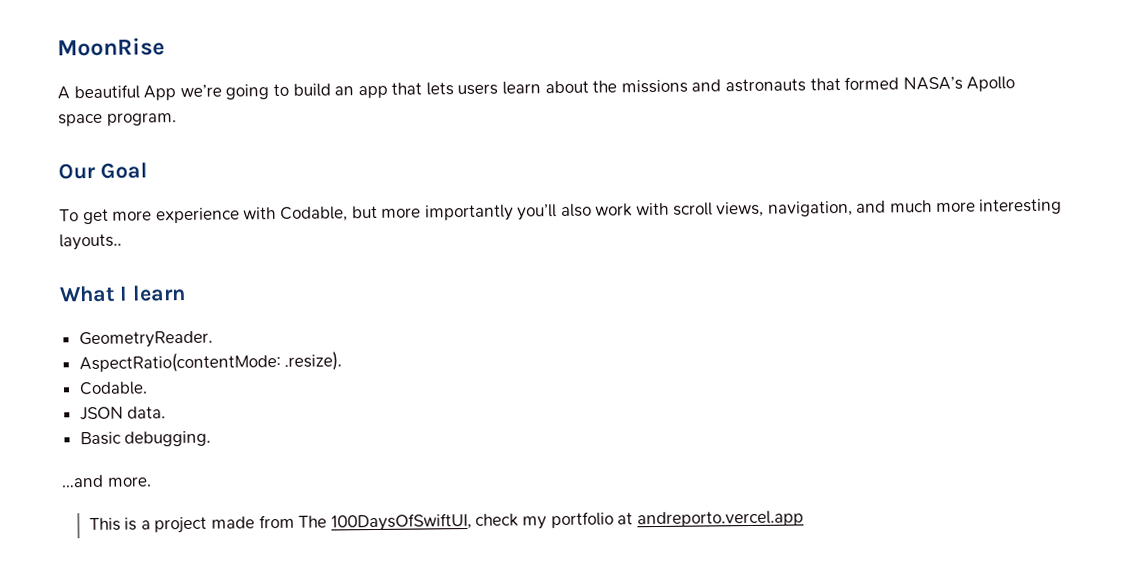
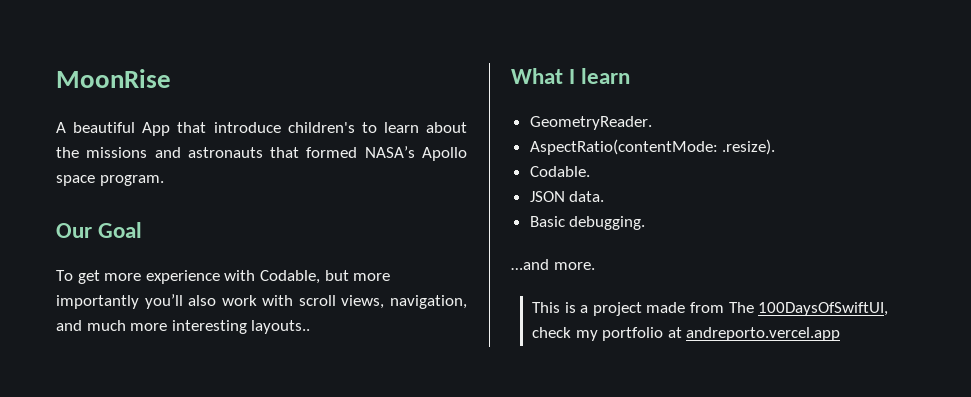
[179,82,499,100] we’re going to build an app that lets users -> [177,122,377,133] that introduce children's to

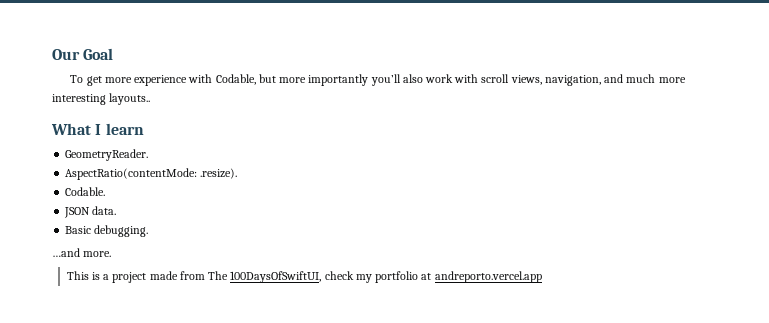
[56,69,171,88] [56,122,467,136] [56,146,467,161] [56,175,164,186] MoonRise // A beautiful App that introduce children's to learn about the missions and astronauts that formed NASA’s Apollo space program. // -> (52, 54) none

